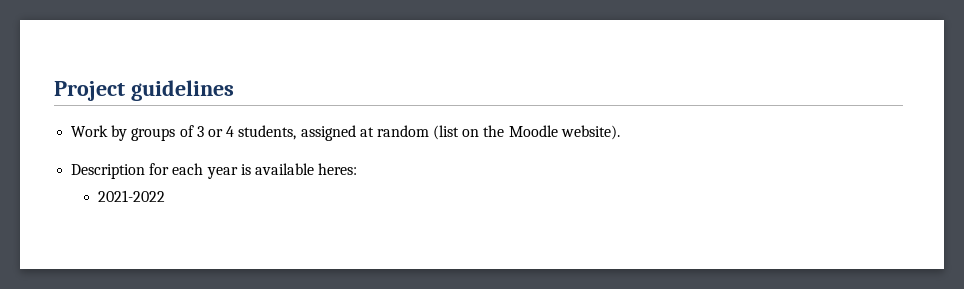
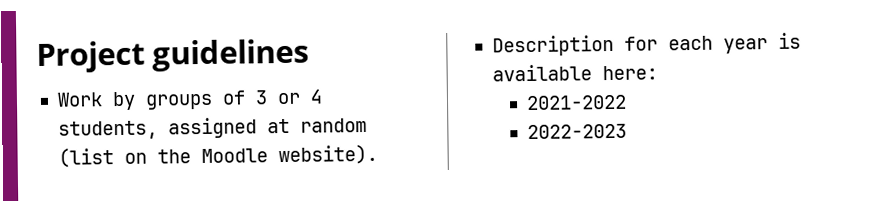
[318,163,358,175] heres: -> [601,65,658,81] here:
(166, 196) none -> [527,123,628,140] // 2022-2023

